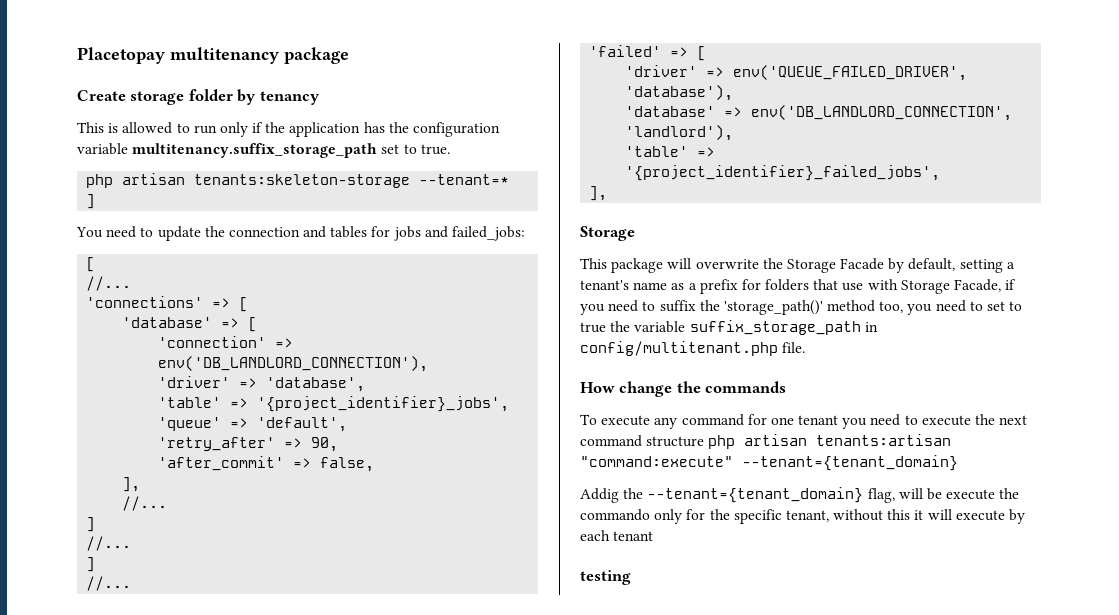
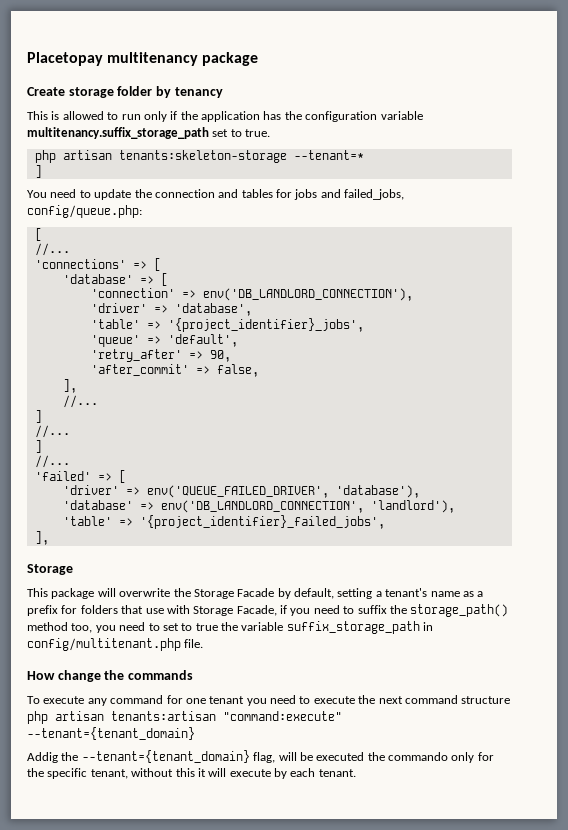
[452,226,526,241] failed_jobs: -> [344,189,405,200] [27,205,142,218] failed_jobs, config/queue.php:
[723,300,823,315] 'storage_path()' -> [410,604,509,617] storage_path()
[946,489,996,500] execute -> [316,752,365,761] executed
[613,531,654,541] [580,570,631,585] tenant // testing -> [318,769,356,777] tenant.

